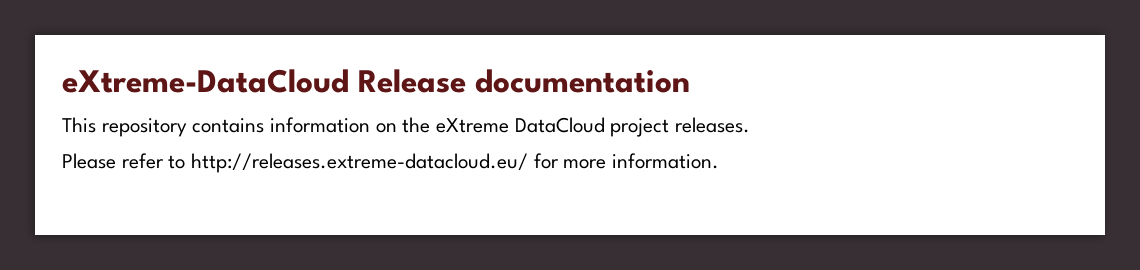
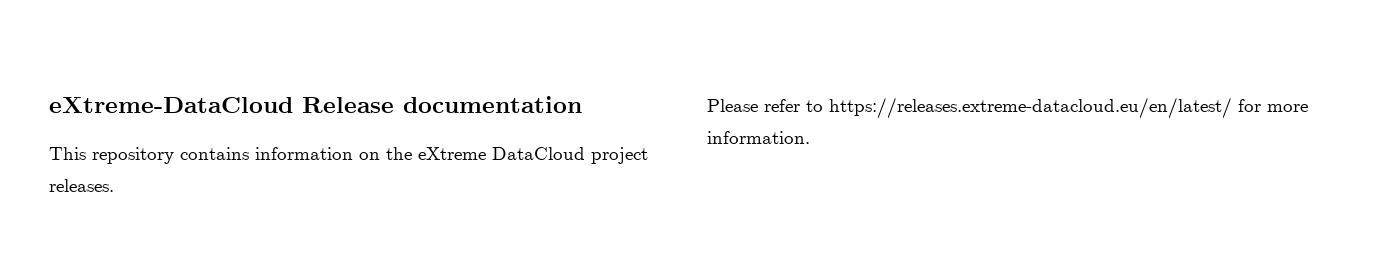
[191,153,529,173] http://releases.extreme-datacloud.eu/ -> [829,97,1232,119] https://releases.extreme-datacloud.eu/en/latest/

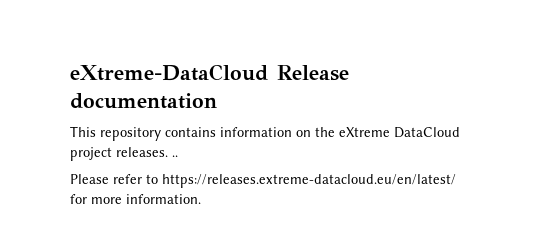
(114, 185) none -> [172,155,178,157] ..

